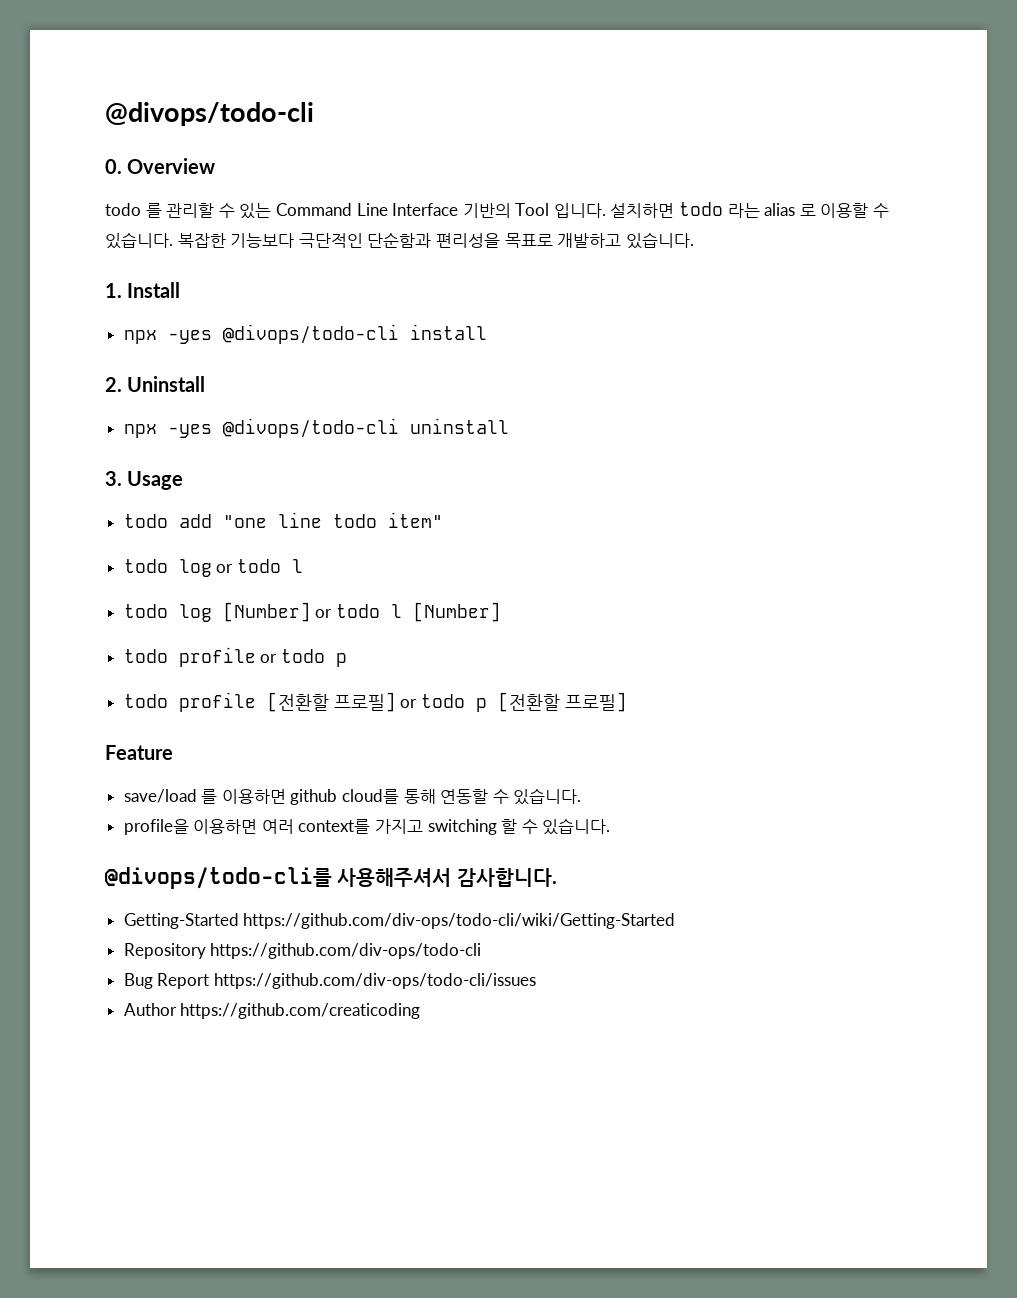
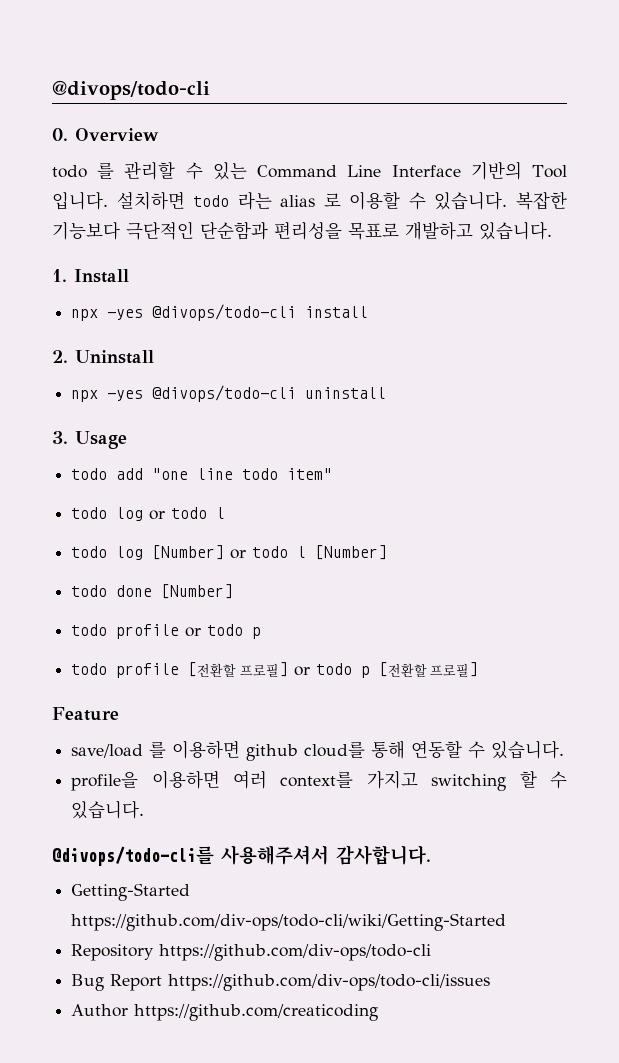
(501, 612) none -> [71,584,234,599] // todo done [Number]

